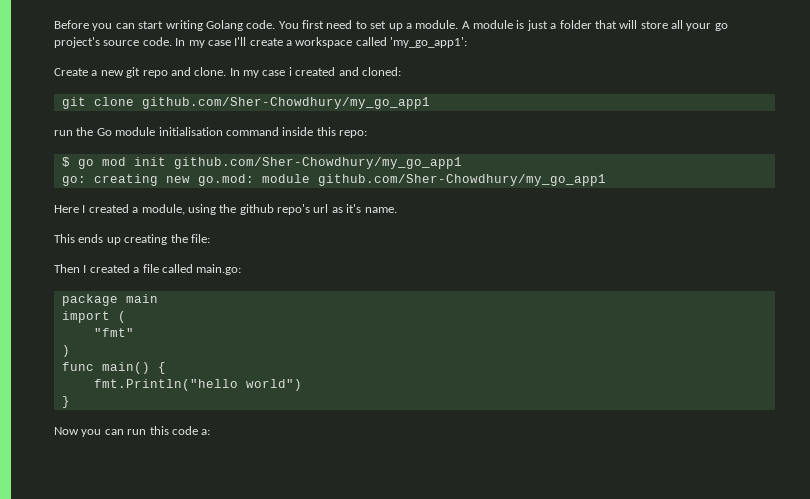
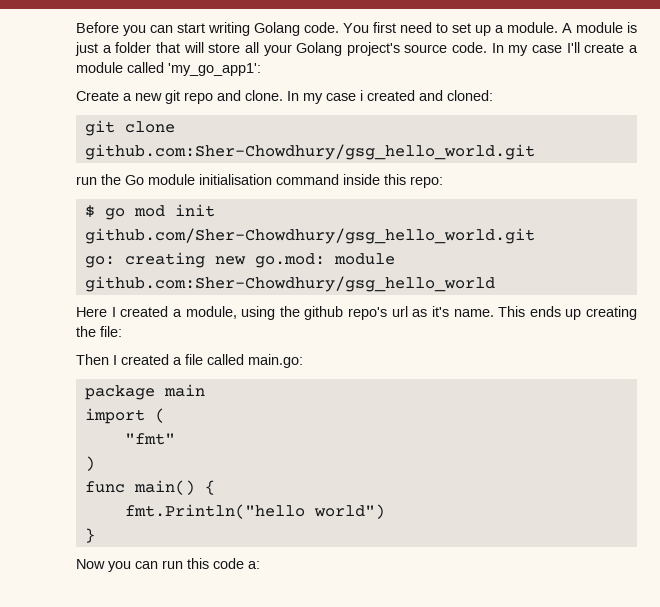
[714,23,728,31] go -> [296,42,343,56] Golang
[295,37,353,48] workspace -> [76,62,123,73] module
[141,97,430,109] github.com/Sher-Chowdhury/my_go_app1 -> [84,144,535,160] github.com:Sher-Chowdhury/gsg_hello_world.git
[173,157,462,169] github.com/Sher-Chowdhury/my_go_app1 -> [84,228,535,244] github.com/Sher-Chowdhury/gsg_hello_world.git
[317,174,606,186] github.com/Sher-Chowdhury/my_go_app1 -> [84,276,495,292] github.com:Sher-Chowdhury/gsg_hello_world
(397, 210) // -> (494, 313) none

